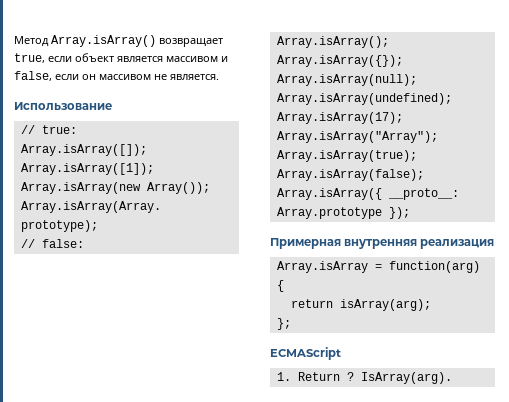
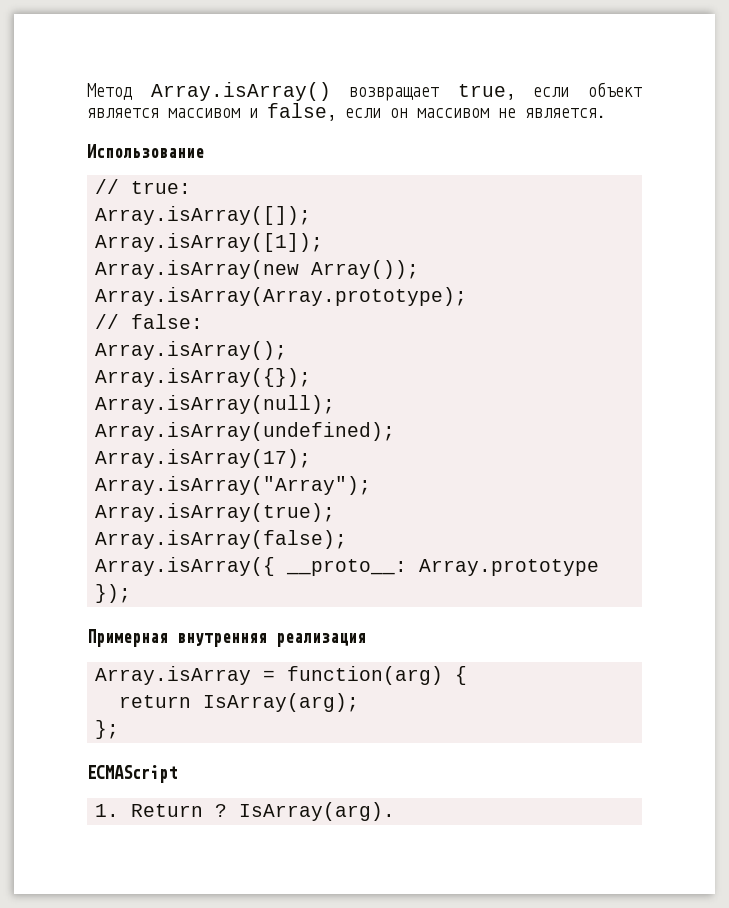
[339,299,431,311] isArray(arg); -> [203,693,360,712] IsArray(arg);

